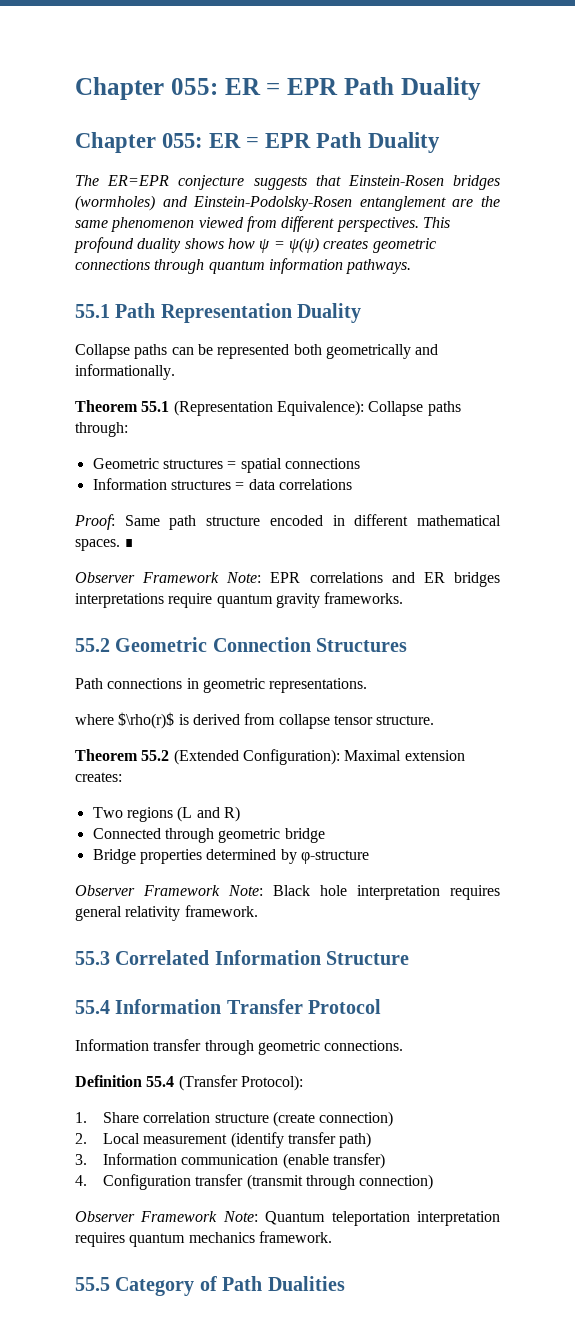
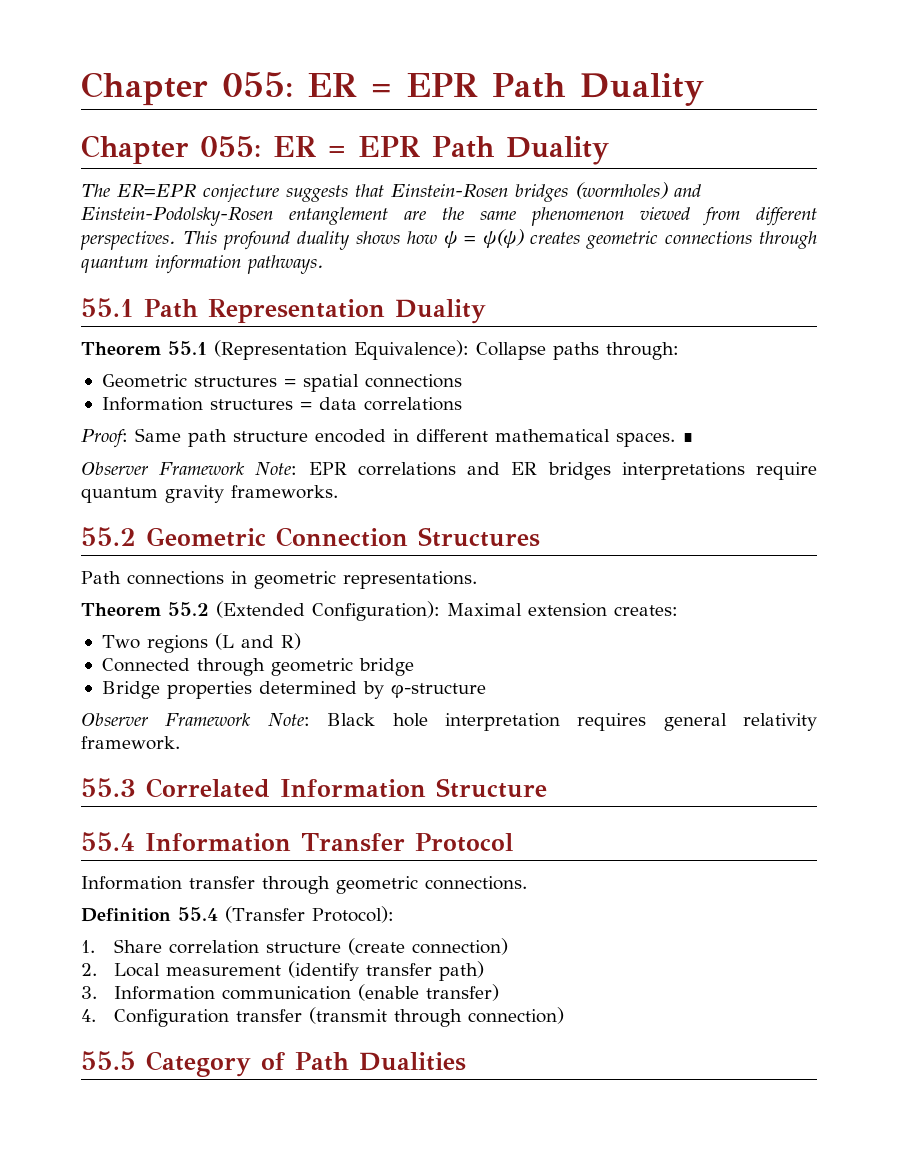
[75,344,439,359] [75,364,175,380] // Collapse paths can be represented both geometrically and informationally. -> (486, 311) none
[75,712,435,729] // where $\rho(r)$ is derived from collapse tensor structure. -> (477, 580) none
[75,1211,501,1226] [75,1231,332,1247] // Observer Framework Note: Quantum teleportation interpretation requires quantum mechanics framework. -> (564, 1015) none

